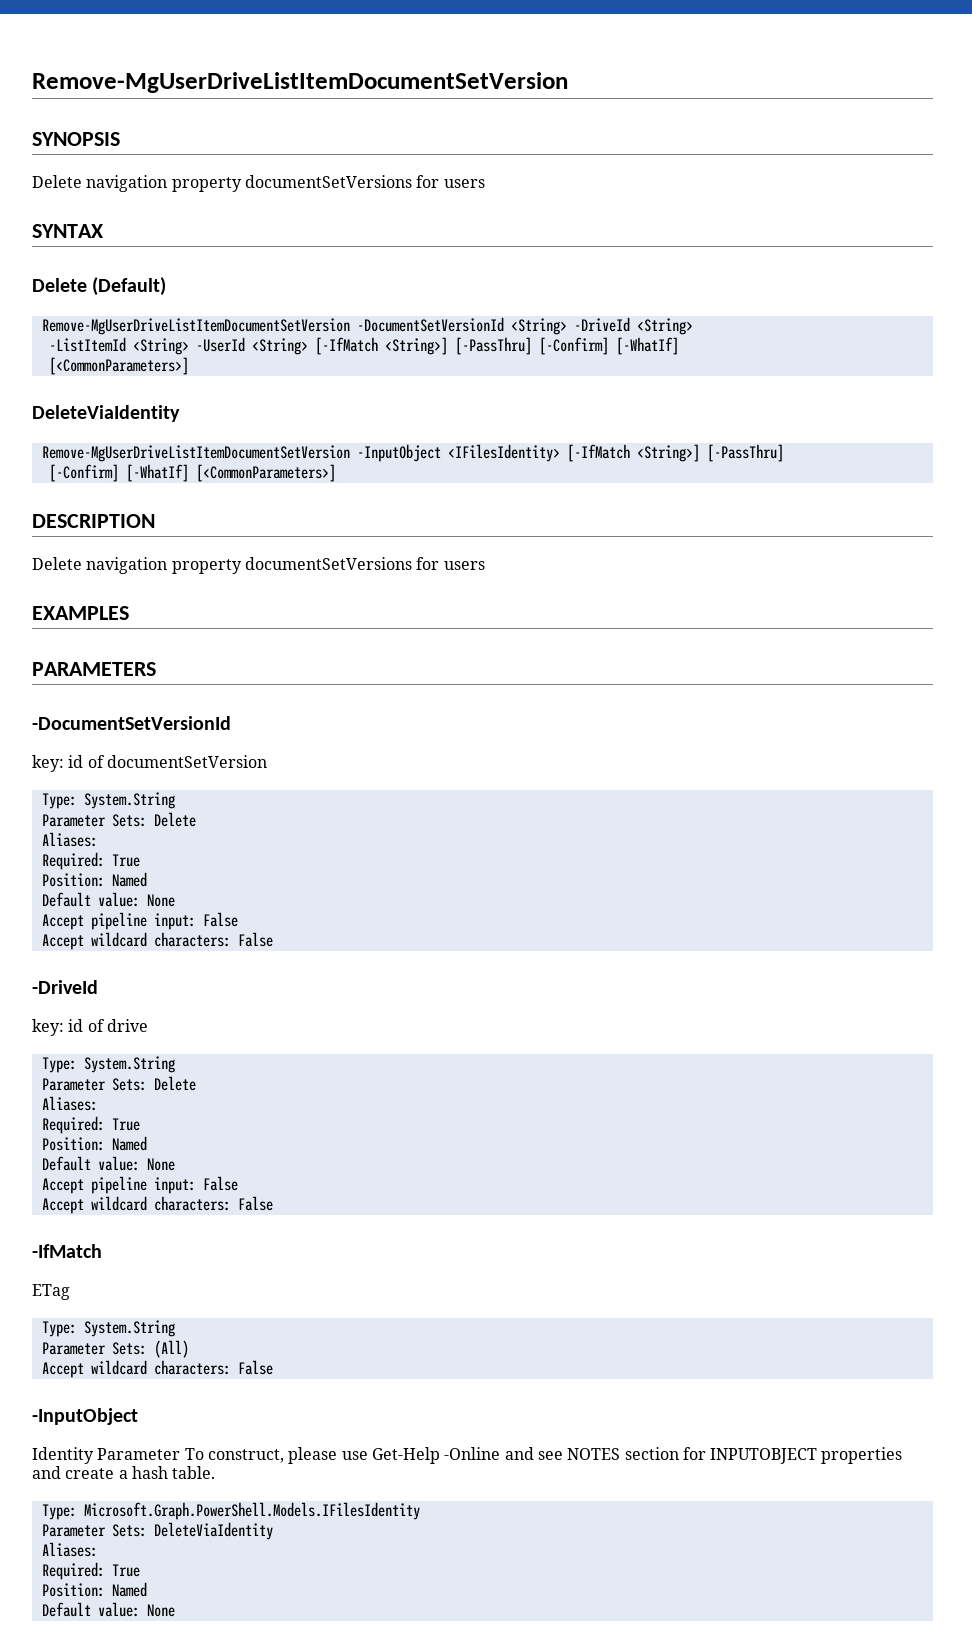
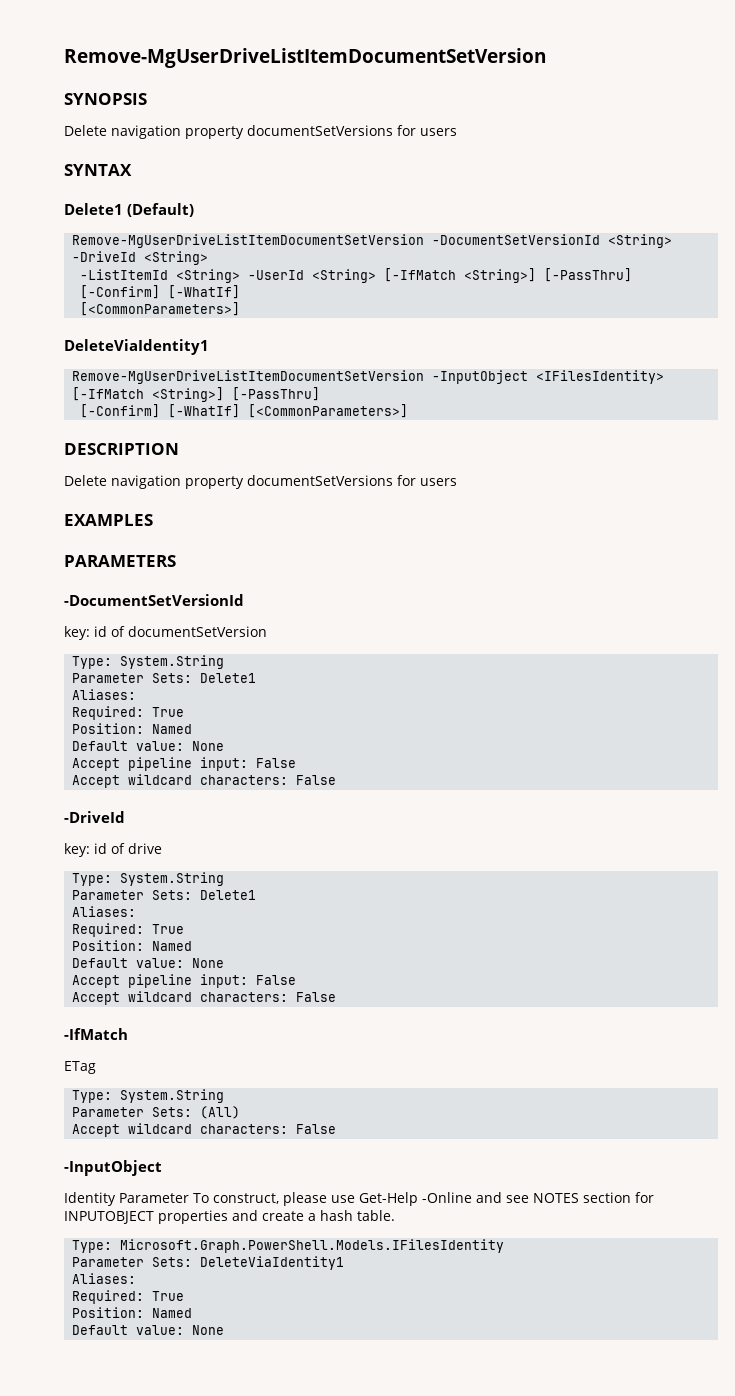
[32,278,87,292] Delete -> [64,203,123,215] Delete1
[32,405,180,422] DeleteViaIdentity -> [64,339,209,355] DeleteViaIdentity1
[153,812,196,827] Delete -> [200,673,257,683] Delete1
[153,1076,196,1091] Delete -> [200,890,257,900] Delete1
[153,1522,273,1540] DeleteViaIdentity -> [200,1256,345,1270] DeleteViaIdentity1

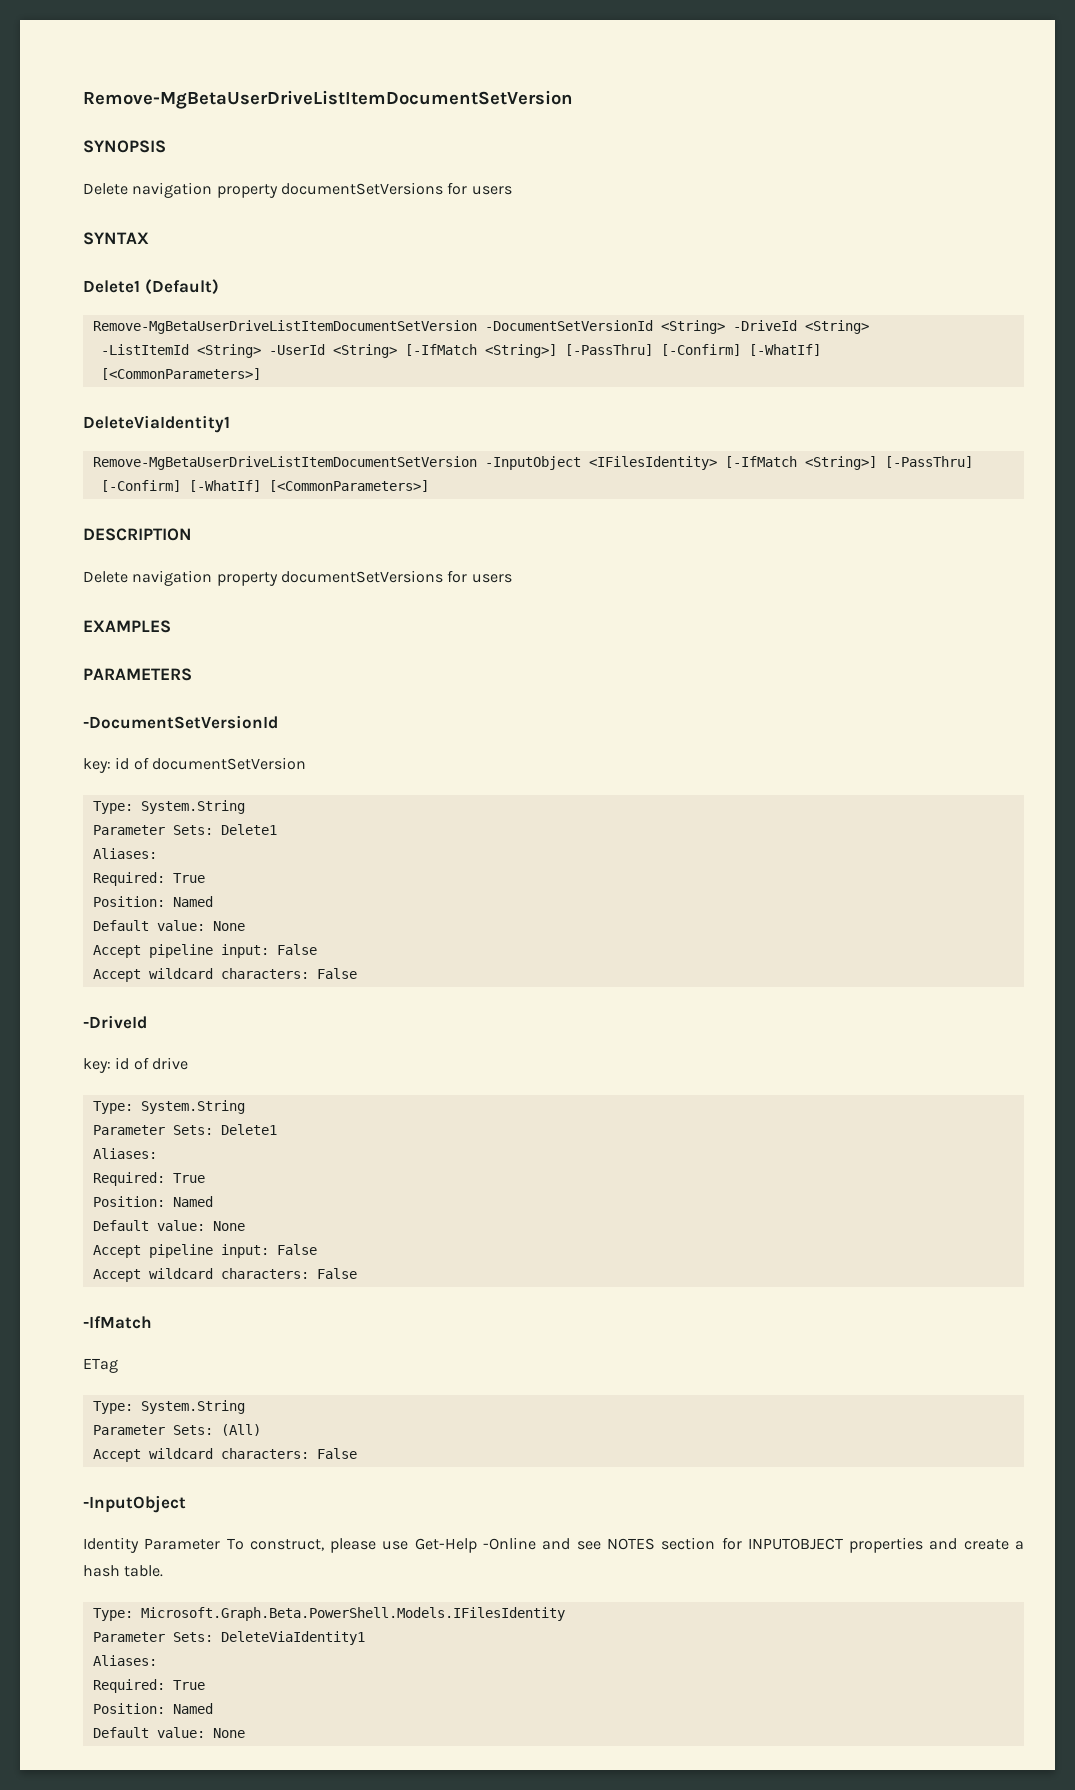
[64,48,546,68] Remove-MgUserDriveListItemDocumentSetVersion -> [83,90,573,109] Remove-MgBetaUserDriveListItemDocumentSetVersion
[72,234,425,248] Remove-MgUserDriveListItemDocumentSetVersion -> [92,320,477,334] Remove-MgBetaUserDriveListItemDocumentSetVersion
[72,370,425,384] Remove-MgUserDriveListItemDocumentSetVersion -> [92,456,477,470] Remove-MgBetaUserDriveListItemDocumentSetVersion
[120,1239,505,1253] Microsoft.Graph.PowerShell.Models.IFilesIdentity -> [140,1607,565,1621] Microsoft.Graph.Beta.PowerShell.Models.IFilesIdentity

